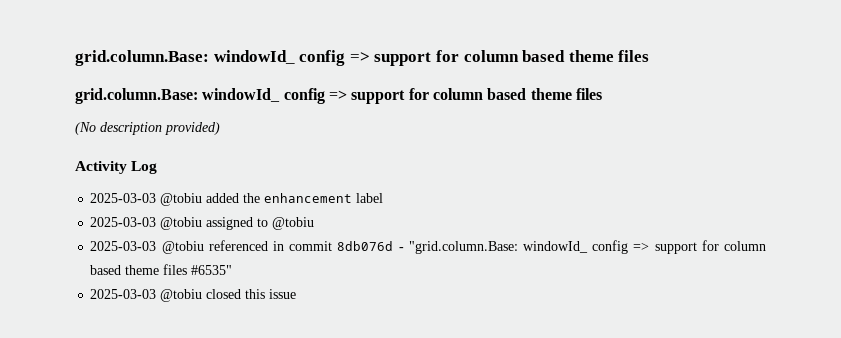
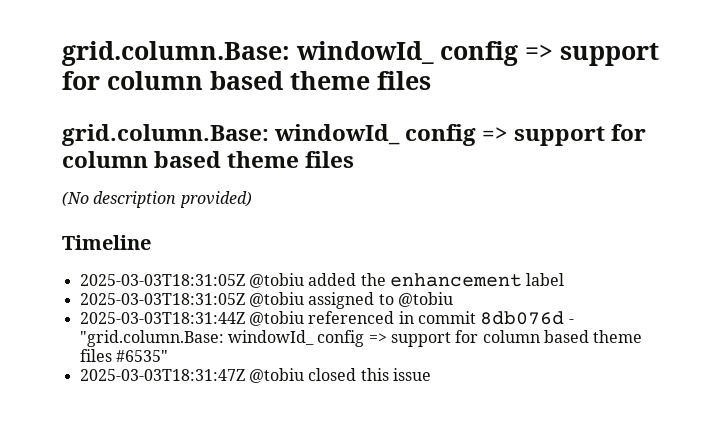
[75,161,158,174] [90,193,157,203] Activity Log // 2025-03-03 -> [62,235,151,250] [79,274,245,286] Timeline // 2025-03-03T18:31:05Z
[90,217,157,227] 2025-03-03 -> [79,293,245,305] 2025-03-03T18:31:05Z
[90,241,157,251] 2025-03-03 -> [79,312,245,324] 2025-03-03T18:31:44Z
[90,289,157,299] 2025-03-03 -> [79,369,245,381] 2025-03-03T18:31:47Z

